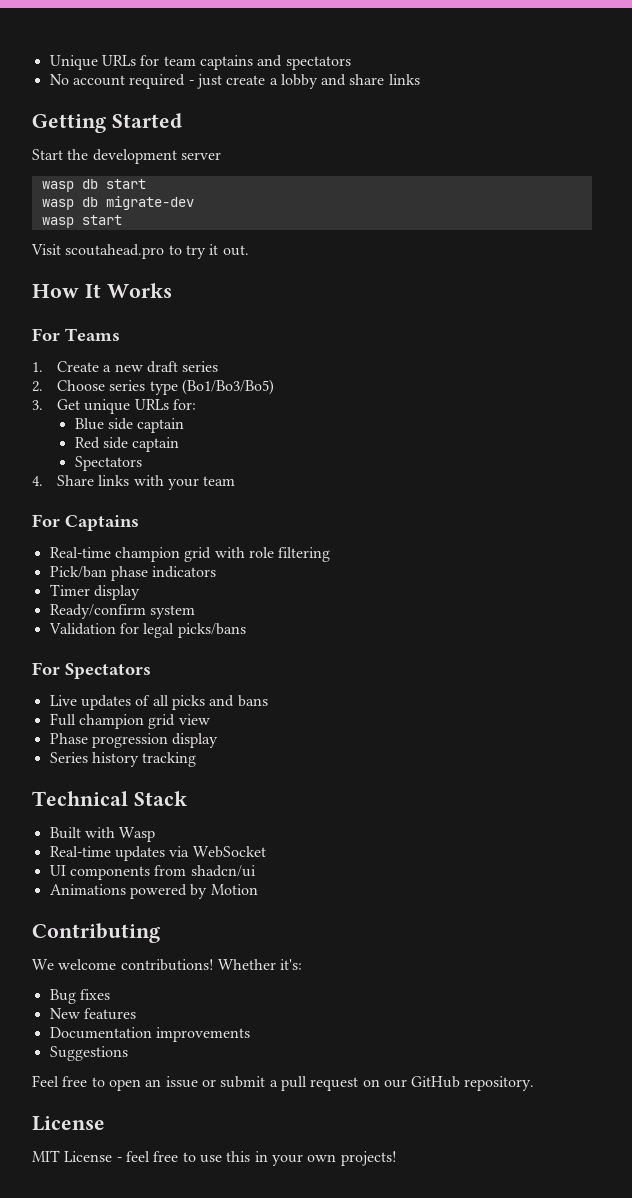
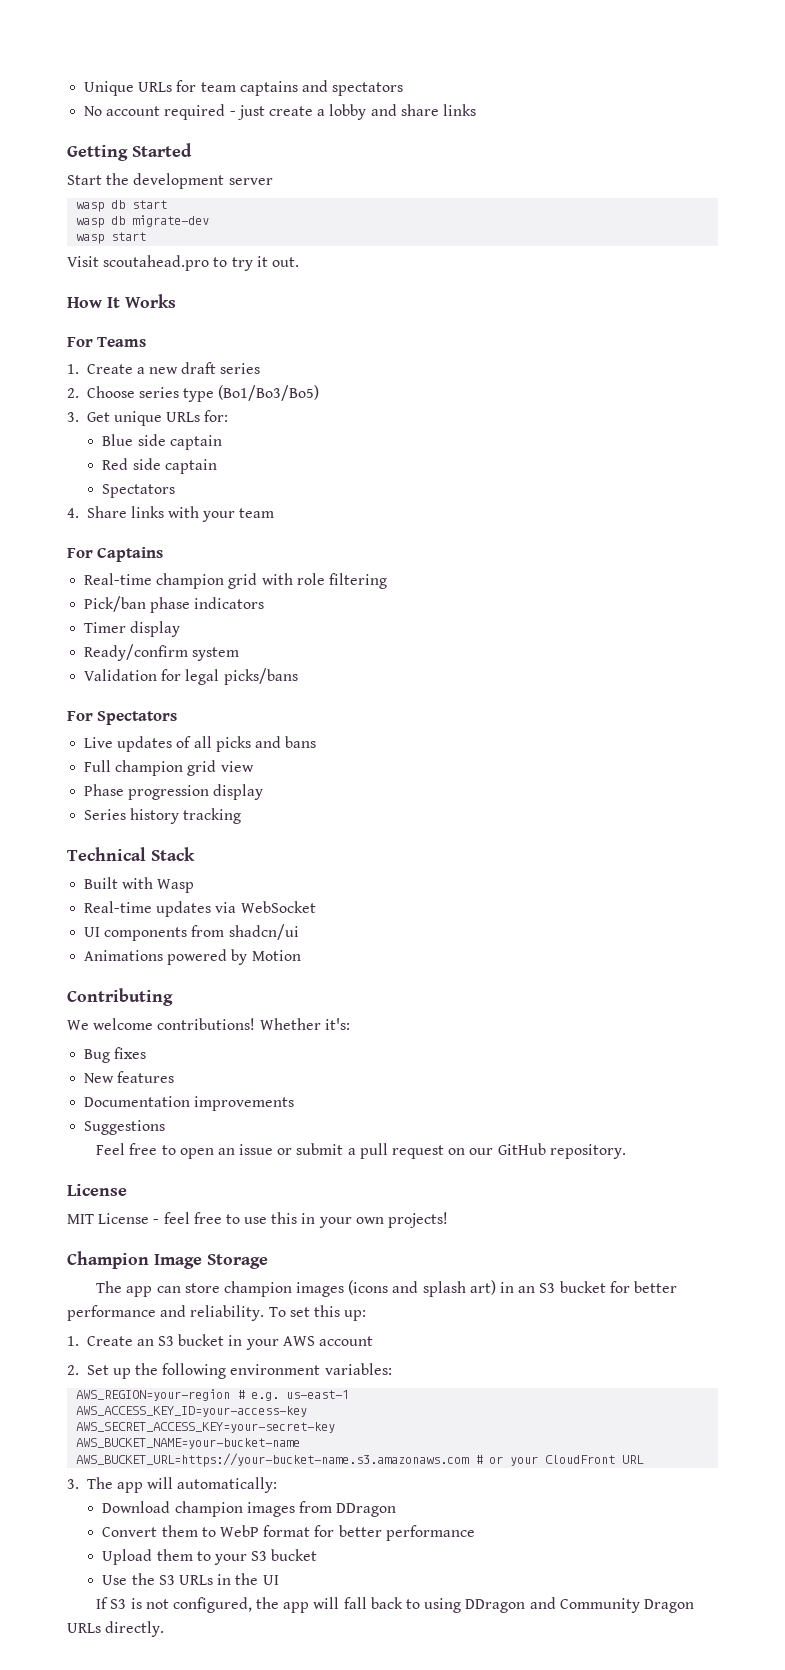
(397, 1158) none -> [67,1251,268,1269] [96,1280,677,1297] [67,1305,367,1321] [67,1334,374,1350] [67,1363,392,1379] [76,1389,350,1401] [76,1406,308,1417] [76,1422,336,1433] [76,1438,301,1449] [76,1453,645,1467] [67,1477,278,1493] [102,1501,397,1517] [102,1525,475,1541] [102,1549,318,1565] [102,1573,279,1585] [96,1597,694,1613] [67,1621,165,1637] // Champion Image Storage // The app can store champion images (icons and splash art) in an S3 bucket for better performance and reliability. To set this up: // 1. Create an S3 bucket in your AWS account // 2. Set up the following environment variables: // AWS_REGION=your-region # e.g. us-east-1 // AWS_ACCESS_KEY_ID=your-access-key // AWS_SECRET_ACCESS_KEY=your-secret-key // AWS_BUCKET_NAME=your-bucket-name // AWS_BUCKET_URL=https://your-bucket-name.s3.amazonaws.com # or your CloudFront URL // 3. The app will automatically: // Download champion images from DDragon // Convert them to WebP format for better performance // Upload them to your S3 bucket // Use the S3 URLs in the UI // If S3 is not configured, the app will fall back to using DDragon and Community Dragon URLs directly.

